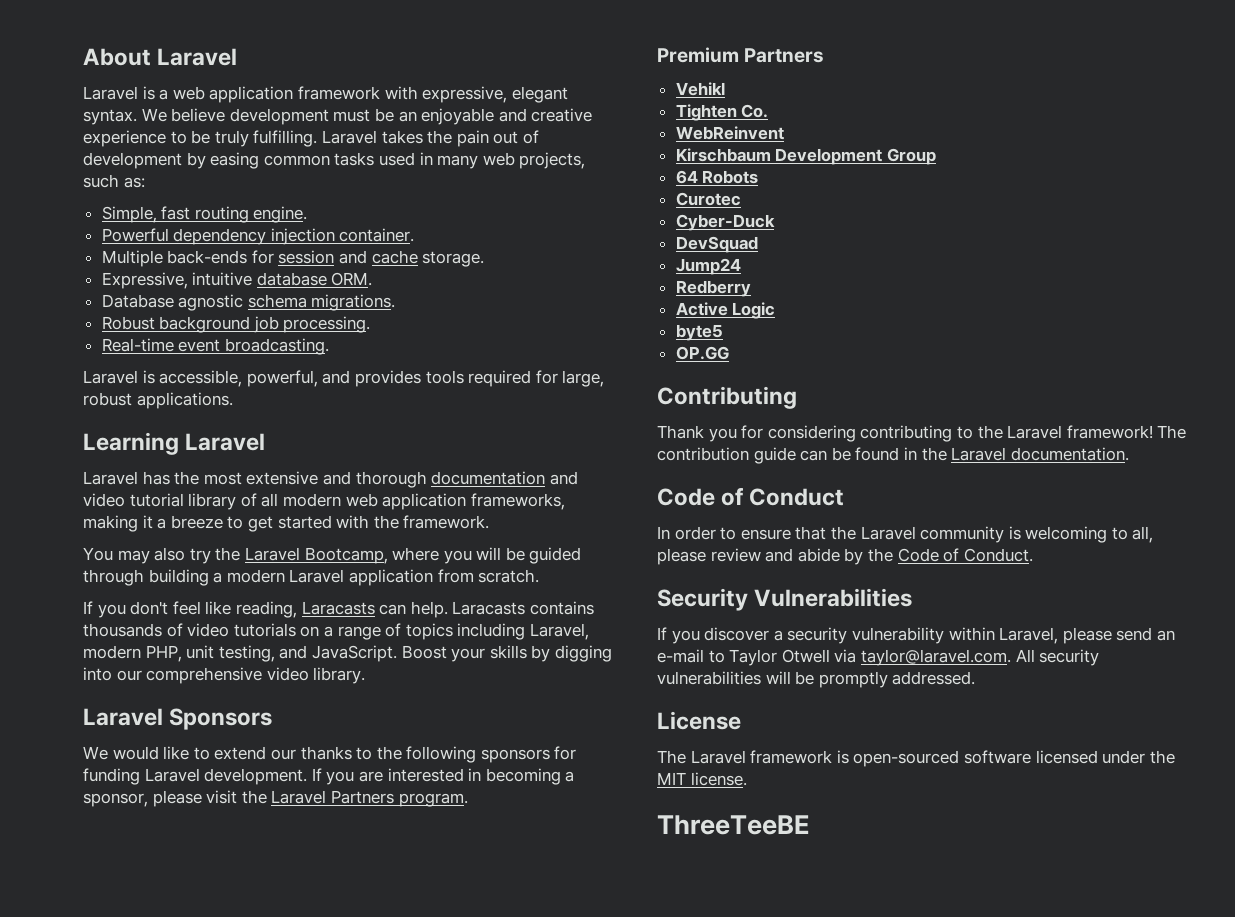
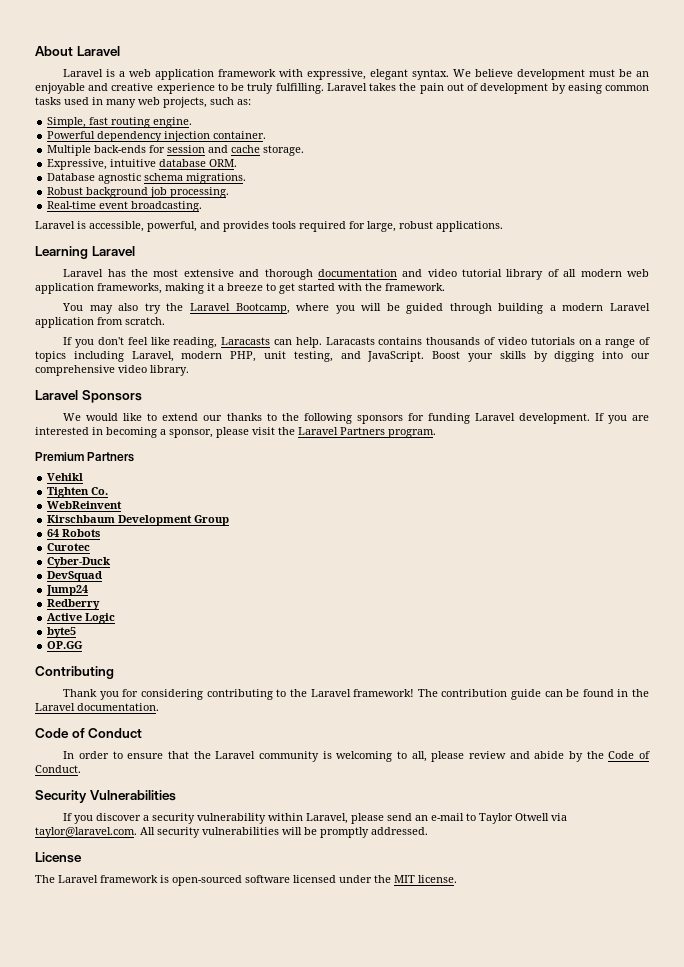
[657,815,810,835] // ThreeTeeBE -> (457, 879) none

